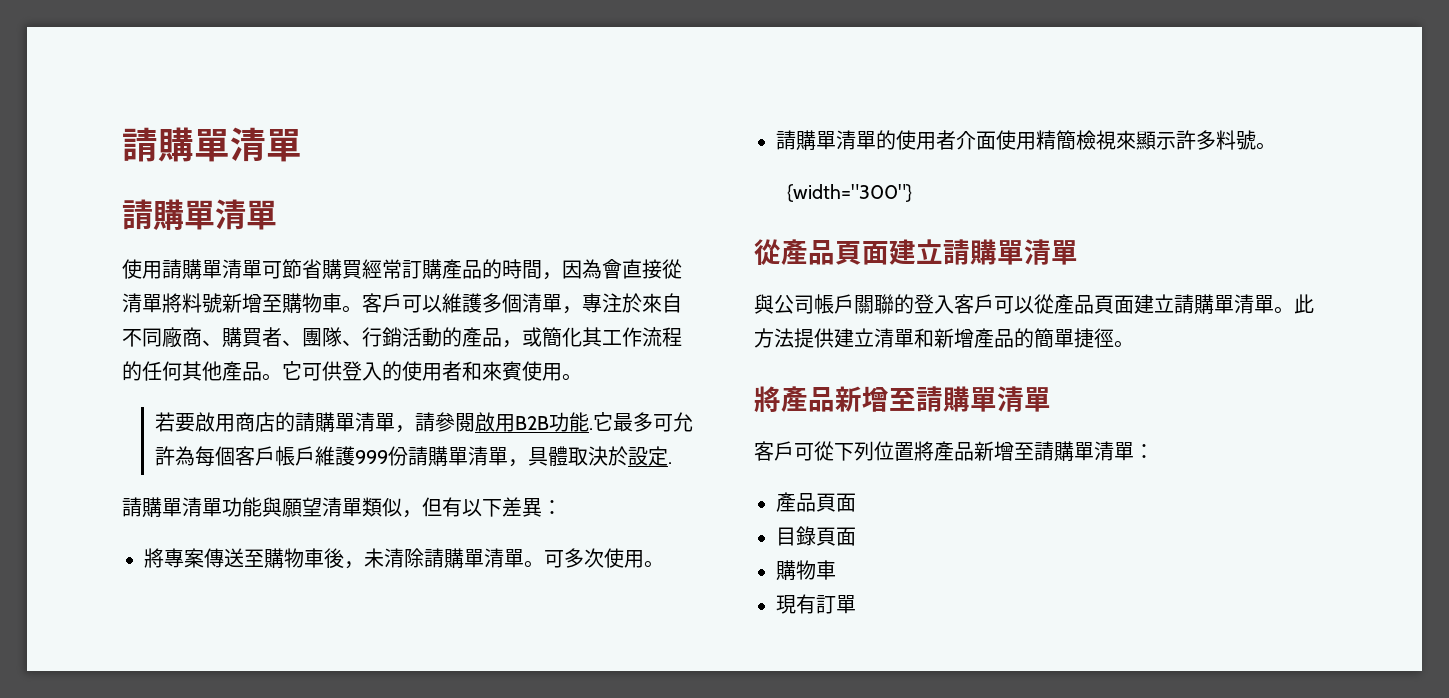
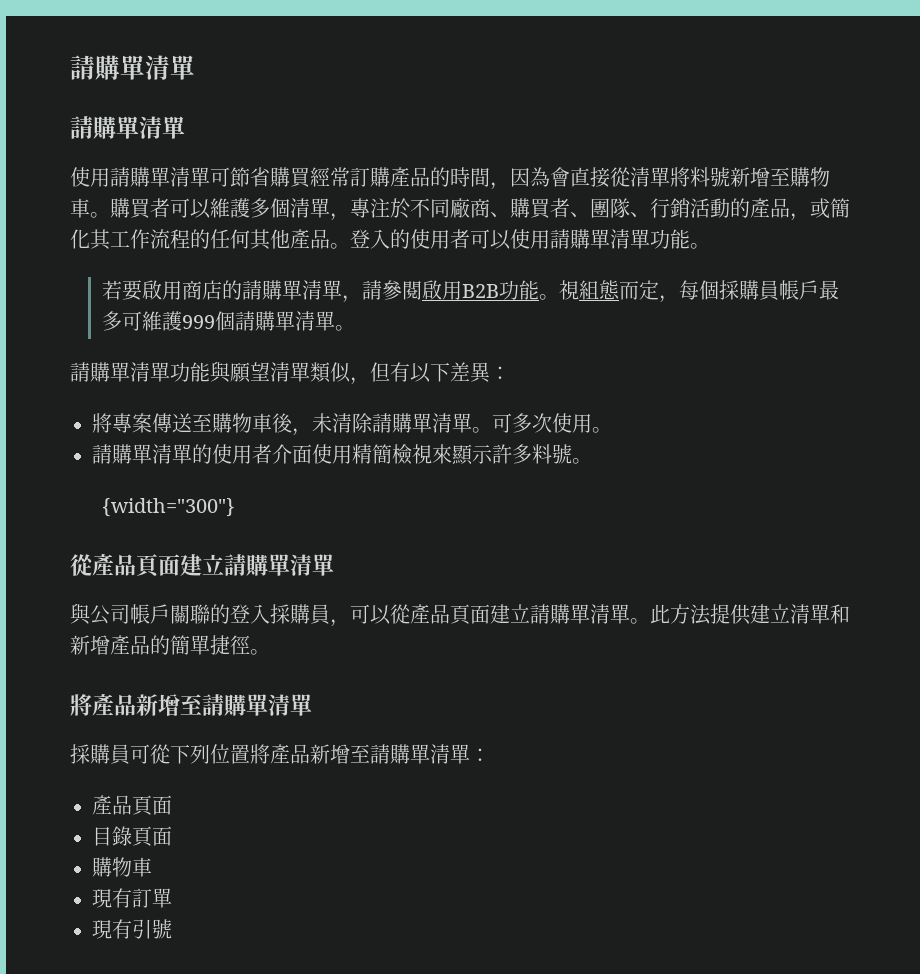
[362,293,402,313] 客戶 -> [110,198,170,219] 購買者
[642,293,682,313] 來自 -> (410, 208) none
[282,361,342,381] 它可供 -> (350, 246) none
[462,361,562,381] 和來賓使用 -> [470,229,690,250] 可以使用請購單清單功能
[588,412,693,432] [154,446,315,467] .它最多可允許為每個客戶帳戶 -> [539,280,840,303] [102,311,143,331] 。視組態而定，每個採購員帳戶最多可
[387,446,672,467] 份請購單清單，具體取決於設定. -> [215,311,356,331] 個請購單清單。
[954,294,994,314] 客戶 -> [270,604,350,627] 採購員，
[754,441,794,461] 客戶 -> [70,744,130,764] 採購員
(856, 604) none -> [92,919,172,939] // 現有引號

